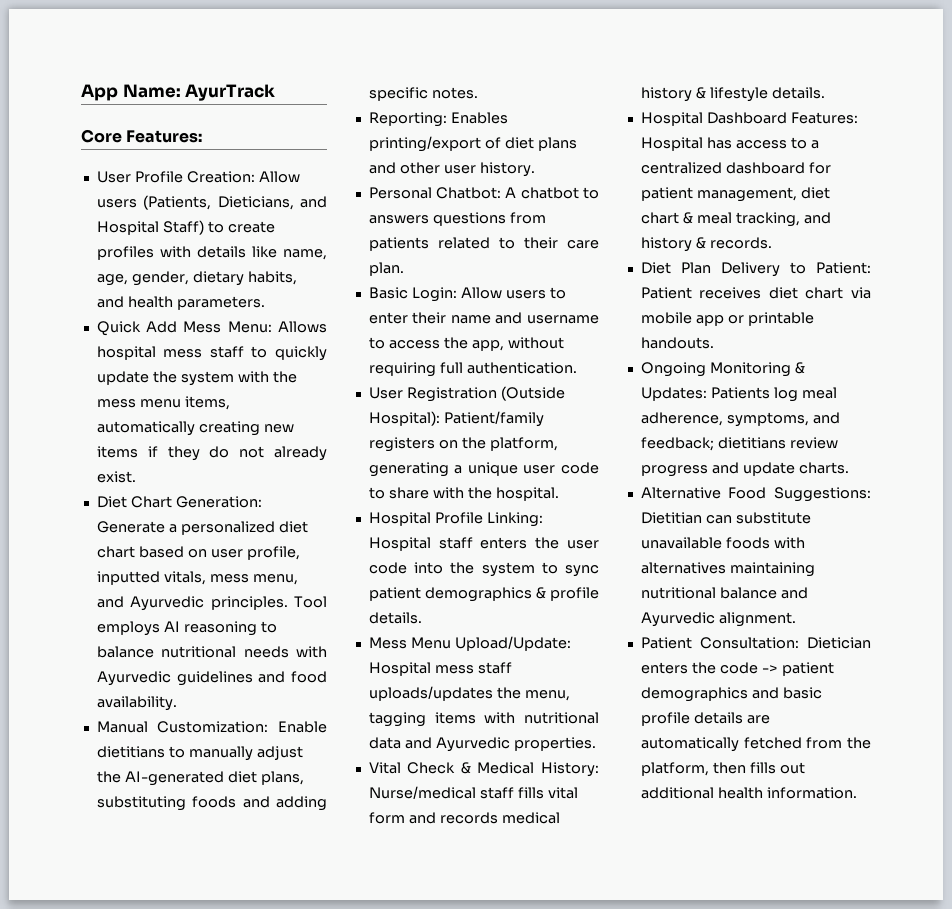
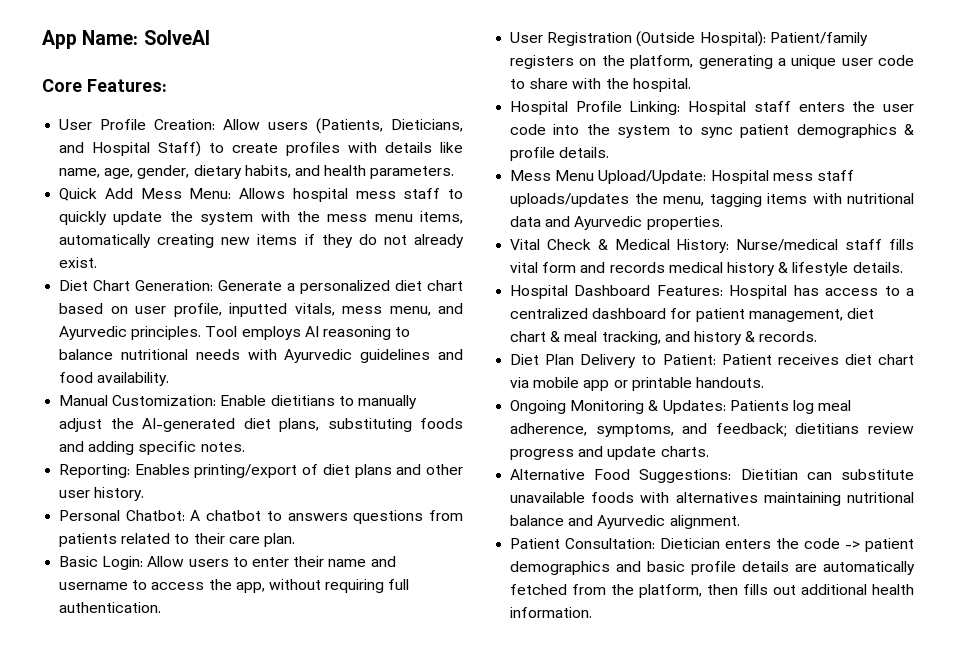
[185,84,276,101] AyurTrack -> [143,30,210,45] SolveAI

